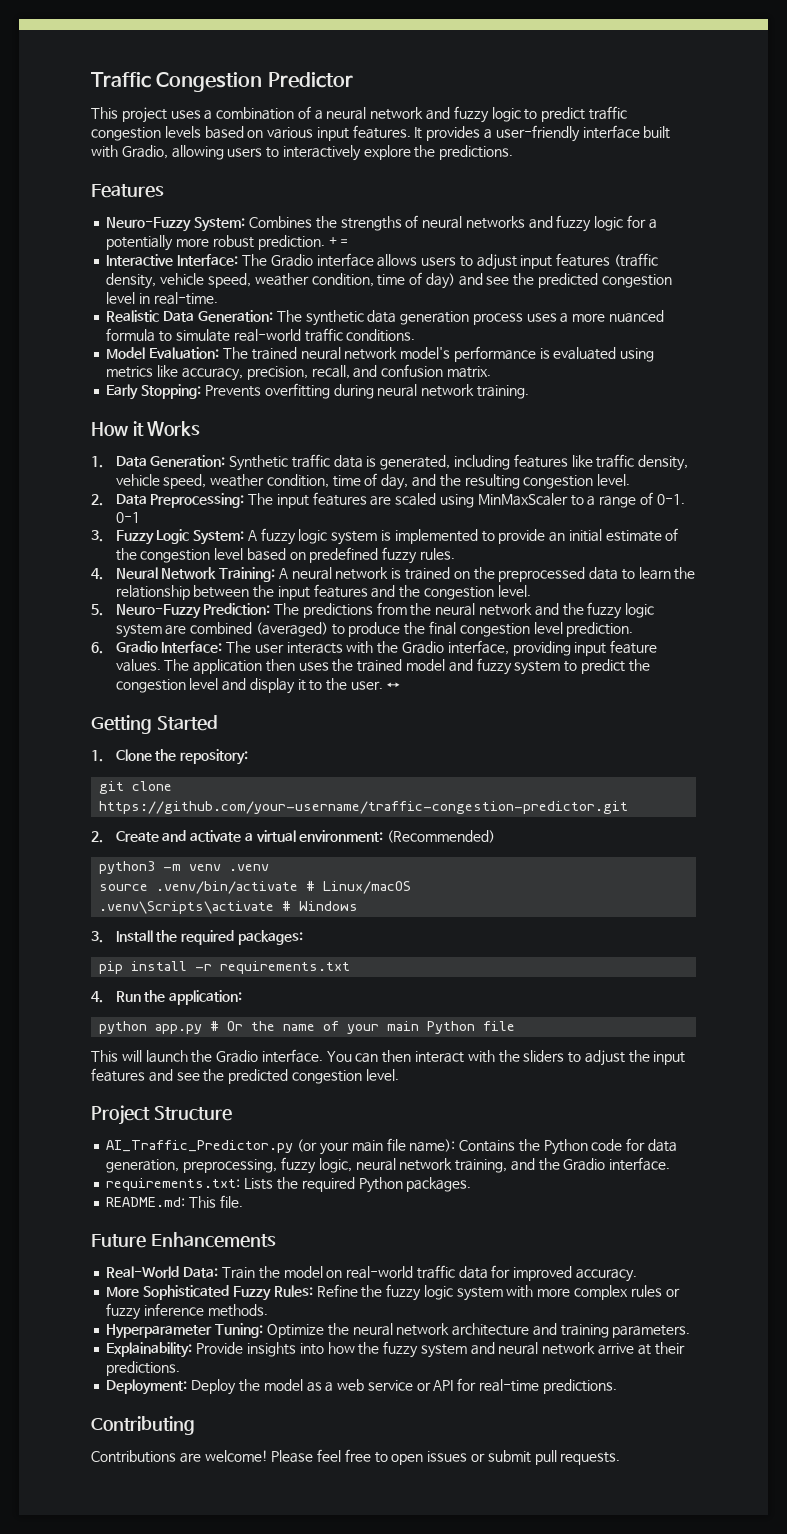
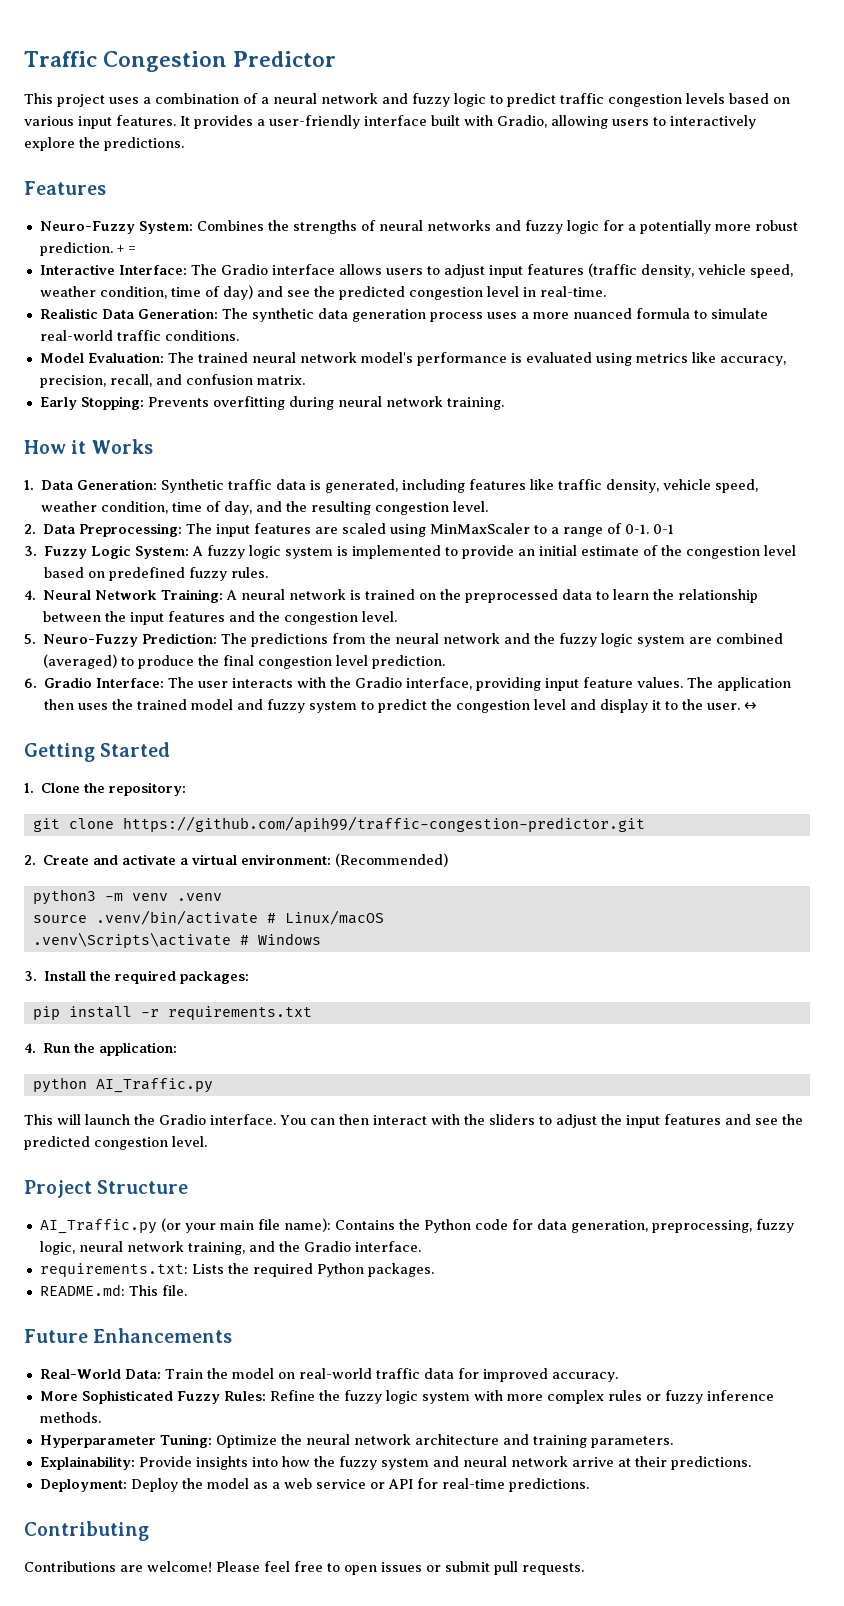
[99,801,629,814] https://github.com/your-username/traffic-congestion-predictor.git -> [122,816,645,832] https://github.com/apih99/traffic-congestion-predictor.git
[155,1021,516,1034] app.py # Or the name of your main Python file -> [95,1078,213,1093] AI_Traffic.py
[106,1140,294,1153] AI_Traffic_Predictor.py -> [39,1219,157,1234] AI_Traffic.py

